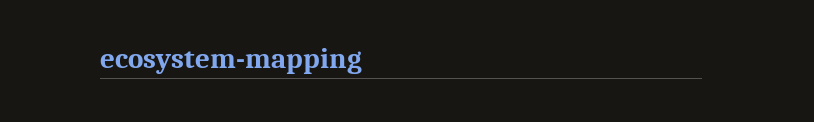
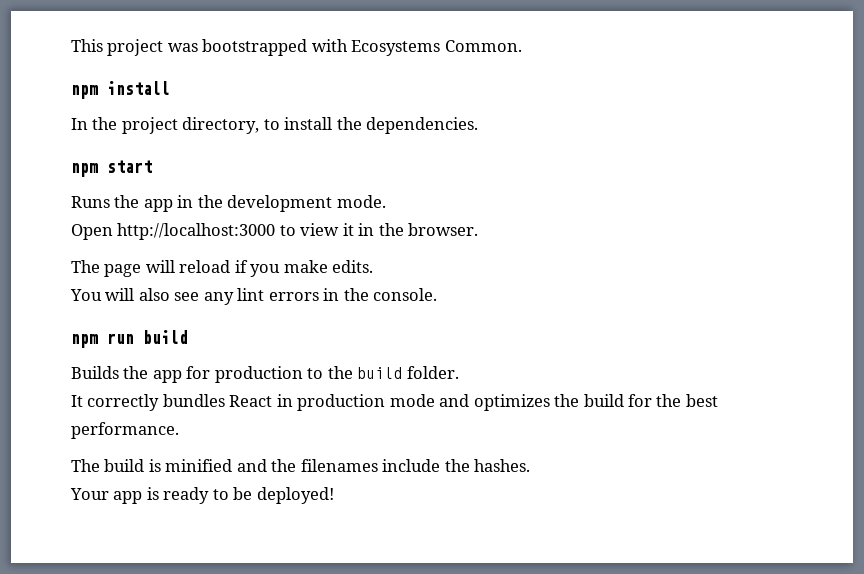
[100,48,362,74] ecosystem-mapping -> [71,39,522,56] [71,81,170,99] [71,117,479,134] [71,160,152,177] [71,195,386,212] [71,223,479,240] [71,260,374,277] [70,288,438,305] [71,330,188,348] [71,366,459,383] [71,394,718,411] [71,422,179,439] [71,459,531,472] [70,487,334,504] This project was bootstrapped with Ecosystems Common. // npm install // In the project directory, to install the dependencies. // npm start // Runs the app in the development mode. // Open http://localhost:3000 to view it in the browser. // The page will reload if you make edits. // You will also see any lint errors in the console. // npm run build // Builds the app for production to the build folder. // It correctly bundles React in production mode and optimizes the build for the best performance. // The build is minified and the filenames include the hashes. // Your app is ready to be deployed!

